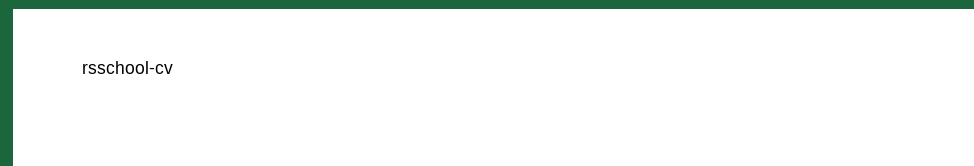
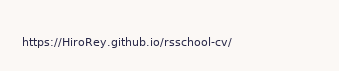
[82,61,173,74] rsschool-cv -> [22,37,232,48] https://HiroRey.github.io/rsschool-cv/

